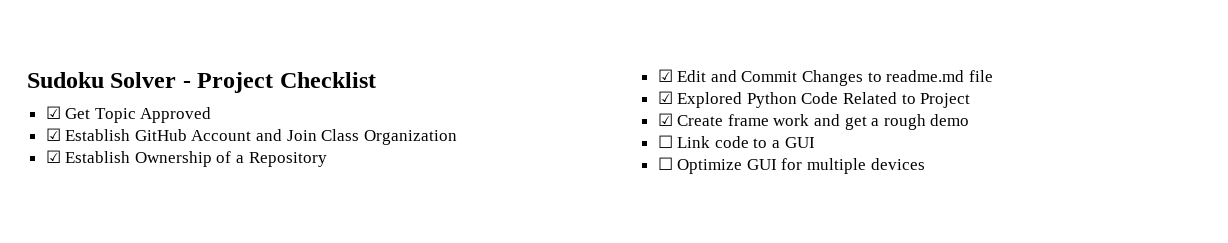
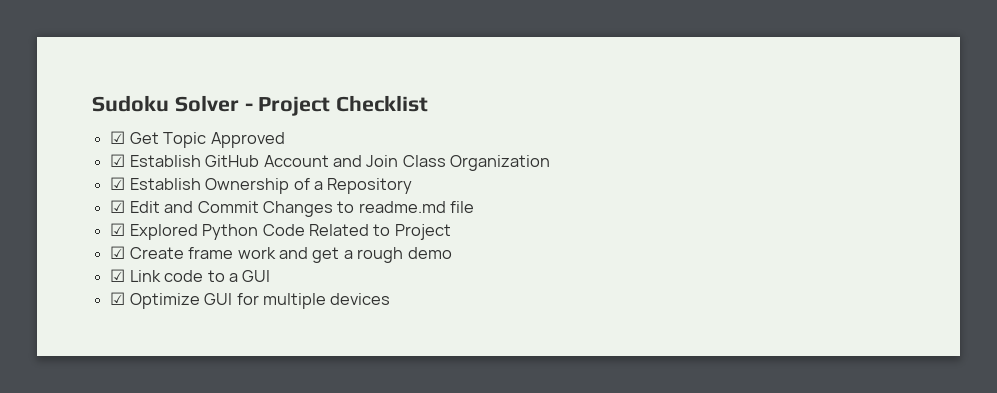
[657,135,673,148] ☐ -> [110,269,126,282] ☑
[657,157,673,170] ☐ -> [110,292,126,305] ☑

